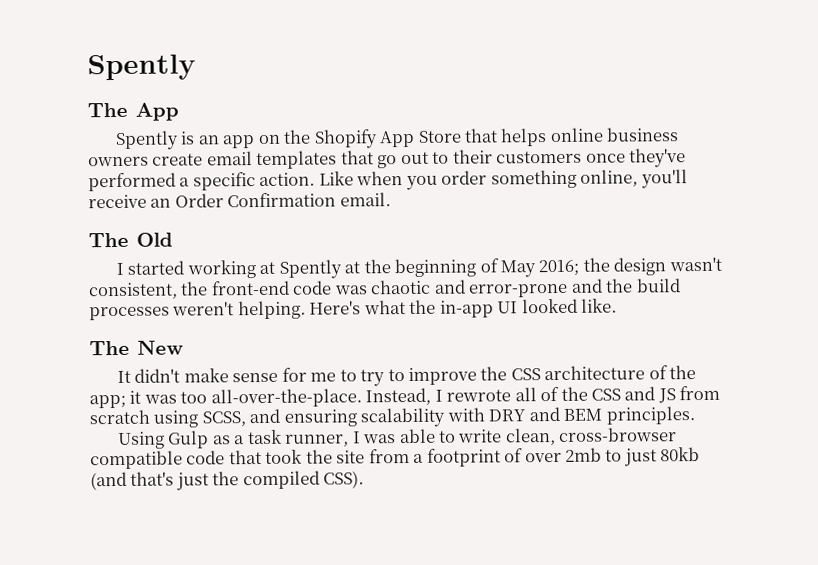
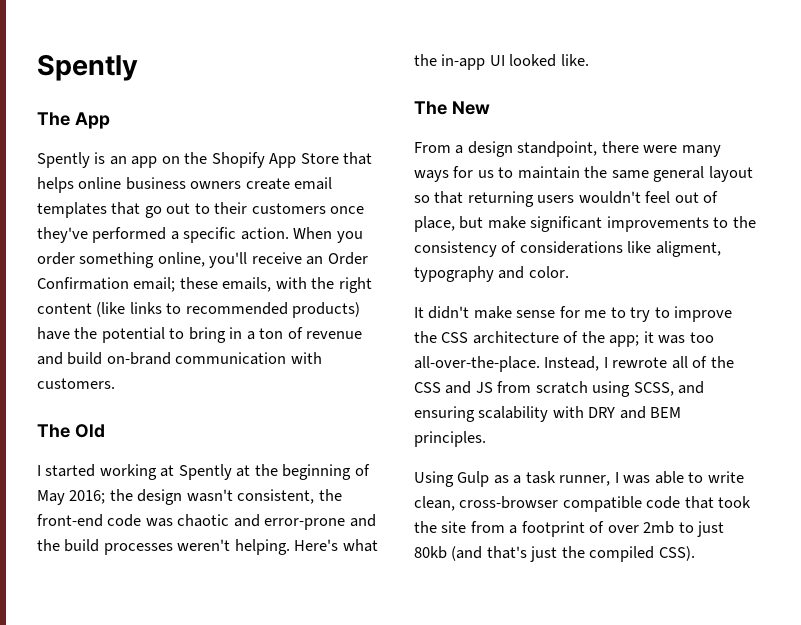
[318,171,404,186] Like when -> [293,227,333,239] When
[339,192,391,207] email. -> [133,277,372,293] [37,302,361,318] [37,327,363,343] [37,352,322,365] [37,378,115,389] email; these emails, with the right content (like links to recommended products) have the potential to bring in a ton of revenue and build on-brand communication with customers.
(184, 347) none -> [414,141,721,157] [414,166,753,182] [414,191,719,207] [414,216,756,232] [414,241,721,257] [414,266,569,282] // From a design standpoint, there were many ways for us to maintain the same general layout so that returning users wouldn't feel out of place, but make significant improvements to the consistency of considerations like aligment, typography and color.

